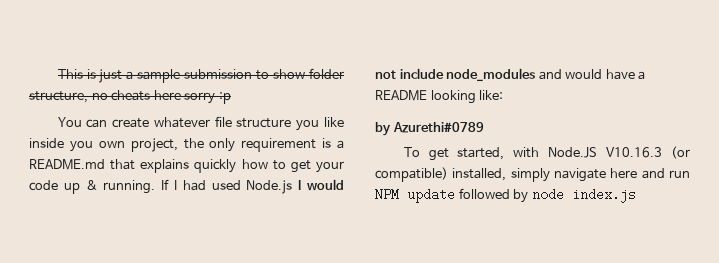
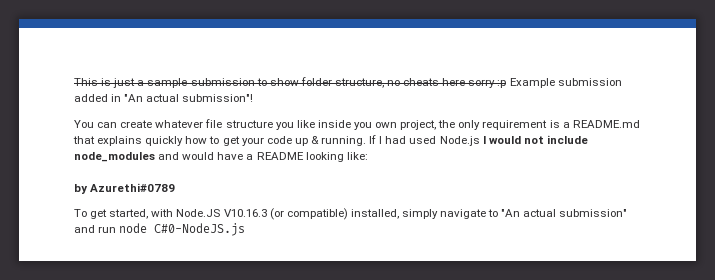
(231, 98) none -> [509,78,622,88] [74,94,254,102] Example submission added in "An actual submission"!
[610,168,690,179] [375,188,636,203] here and run NPM update followed by node index.js -> [488,209,628,217] [74,223,246,236] to "An actual submission" and run node C#0-NodeJS.js

